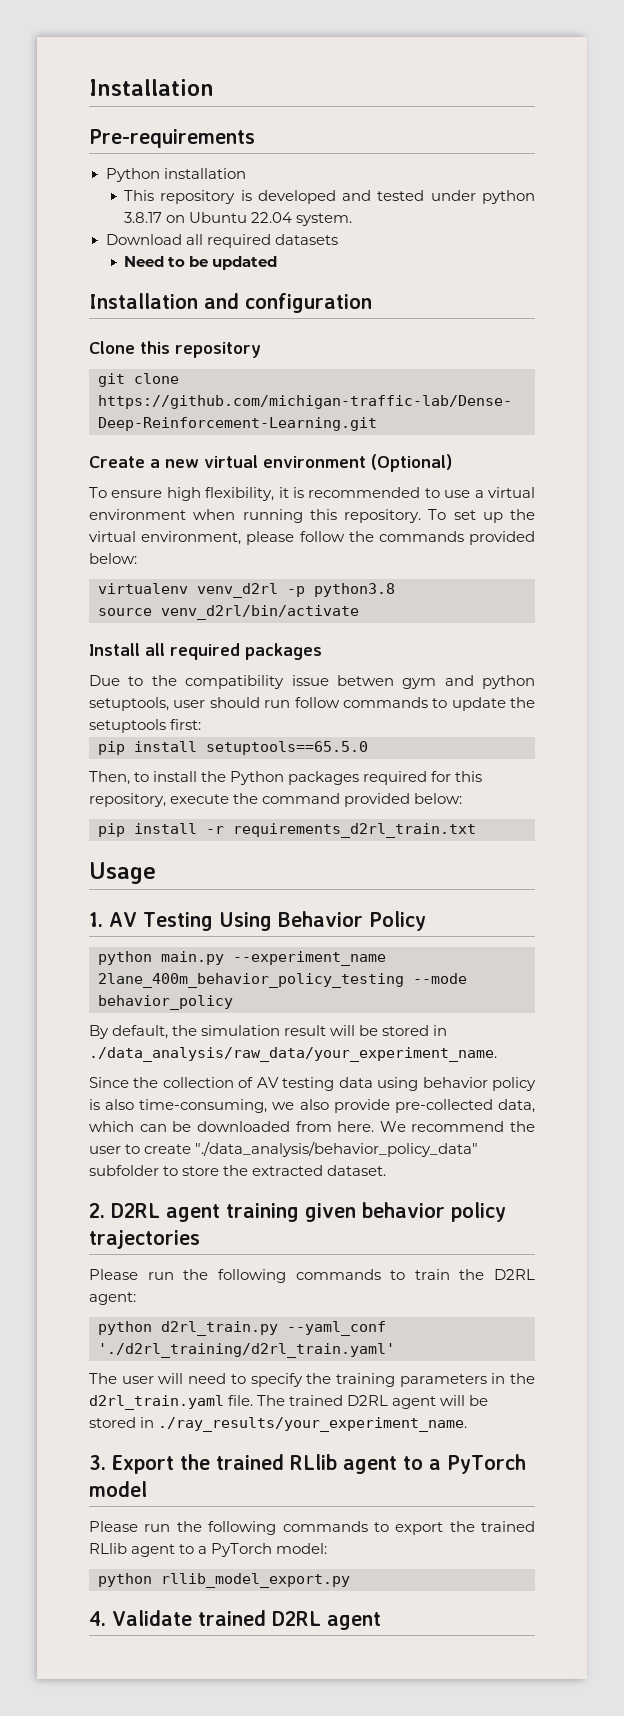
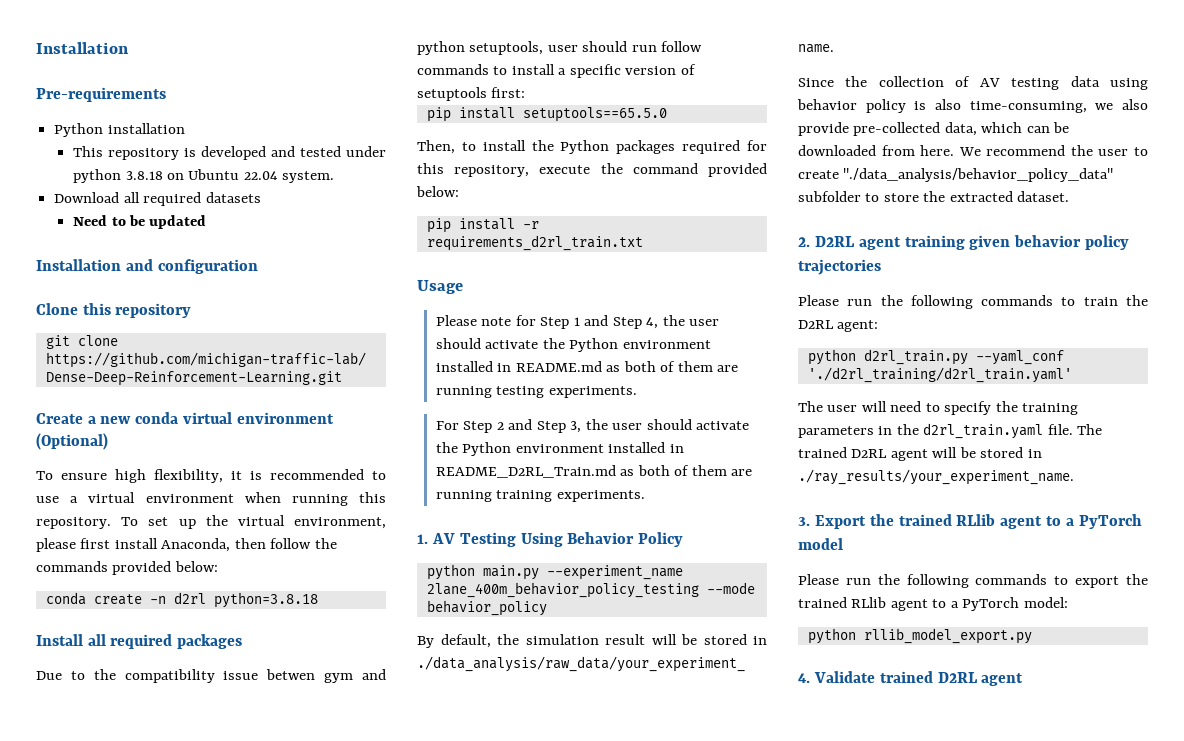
[124,212,163,223] 3.8.17 -> [125,171,163,180] 3.8.18
(199, 463) none -> [135,412,179,424] conda
(295, 538) none -> [80,538,266,552] first install Anaconda, then
[98,583,395,598] [98,605,359,620] virtualenv venv_d2rl -p python3.8 // source venv_d2rl/bin/activate -> [45,592,318,608] conda create -n d2rl python=3.8.18
[451,697,535,711] update the -> [511,64,696,78] install a specific version of
(156, 873) none -> [435,315,720,329] [435,338,711,352] [435,361,739,372] [435,386,637,398] [435,419,750,433] [435,442,684,456] [435,465,753,478] [435,490,645,502] // Please note for Step 1 and Step 4, the user should activate the Python environment installed in README.md as both of them are running testing experiments. // For Step 2 and Step 3, the user should activate the Python environment installed in README_D2RL_Train.md as both of them are running training experiments.

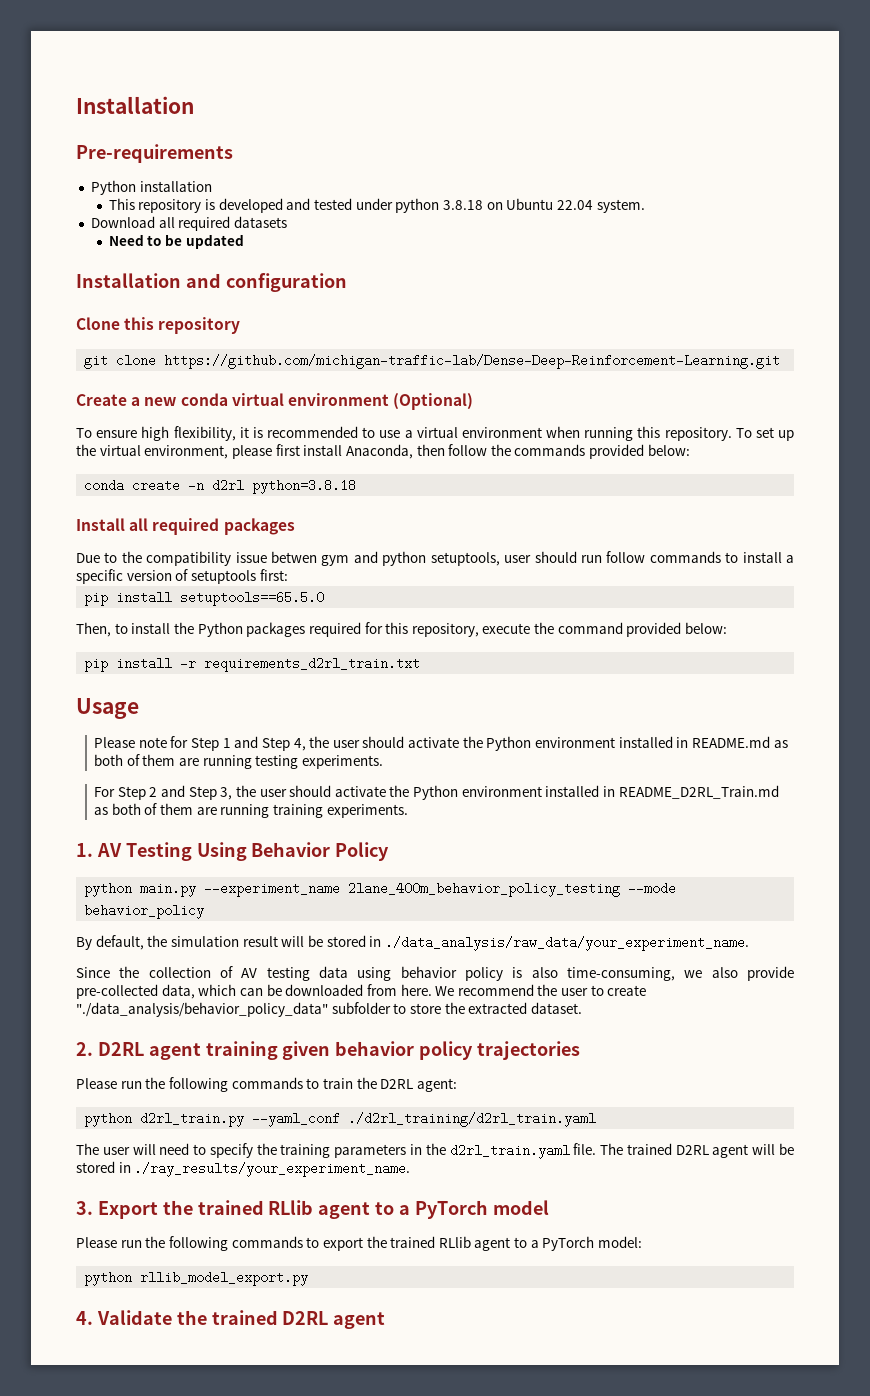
[807,367,1072,383] './d2rl_training/d2rl_train.yaml' -> [348,1112,597,1127] ./d2rl_training/d2rl_train.yaml
(875, 677) none -> [176,1310,207,1325] the

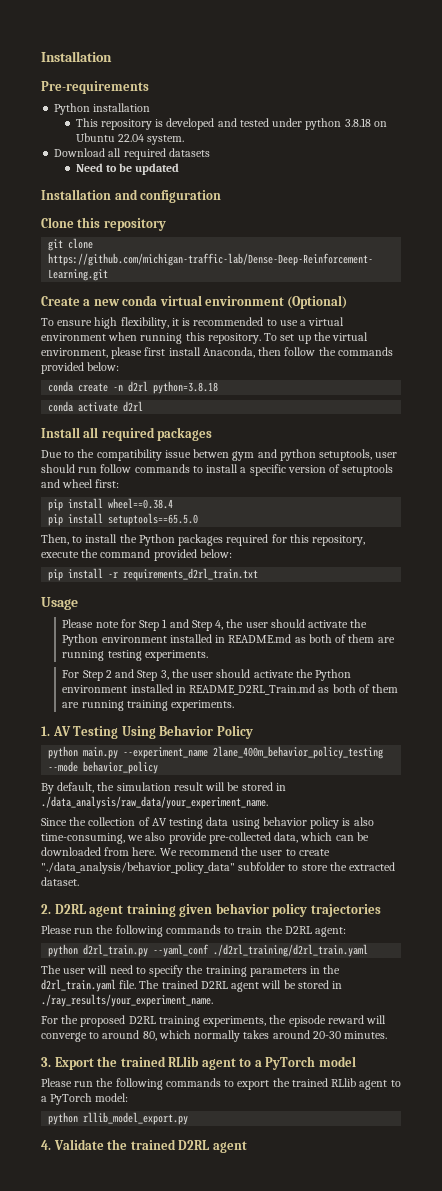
(357, 486) none -> [48,401,144,412] // conda activate d2rl
(256, 577) none -> [41,479,94,488] and wheel
(288, 575) none -> [48,498,174,511] // pip install wheel==0.38.4
(411, 1169) none -> [41,1015,387,1027] [41,1030,388,1042] // For the proposed D2RL training experiments, the episode reward will converge to around 80, which normally takes around 20-30 minutes.

